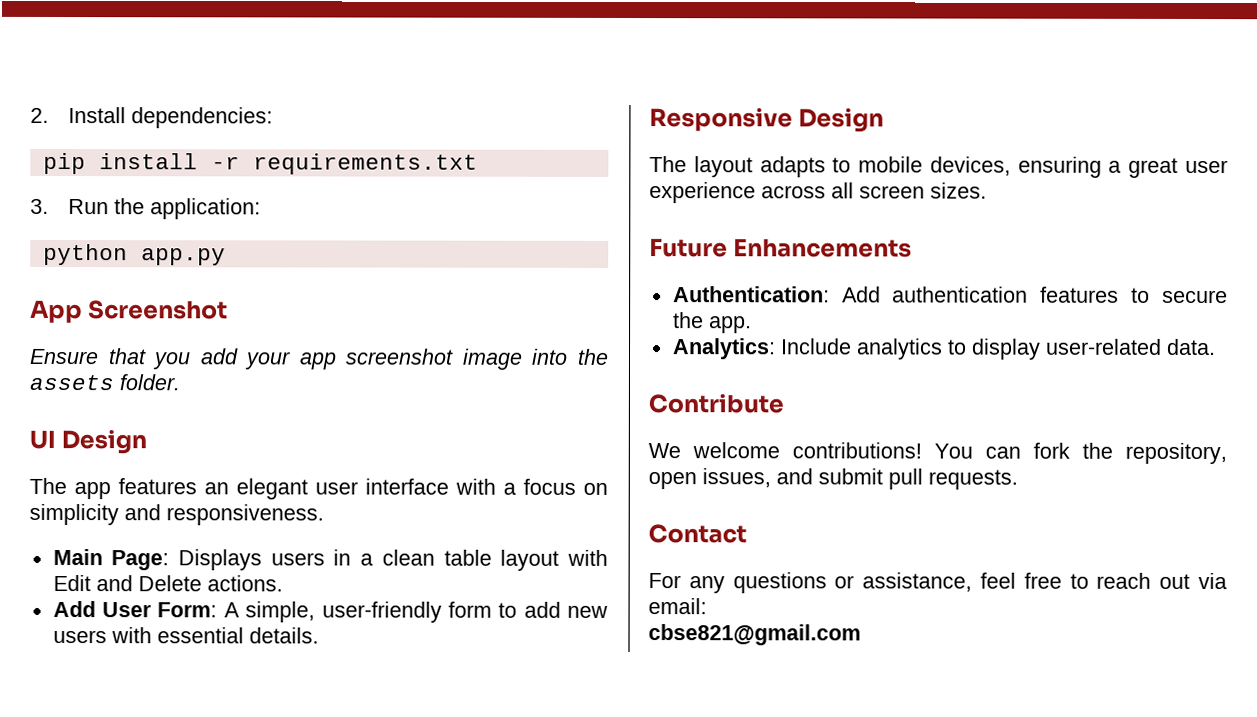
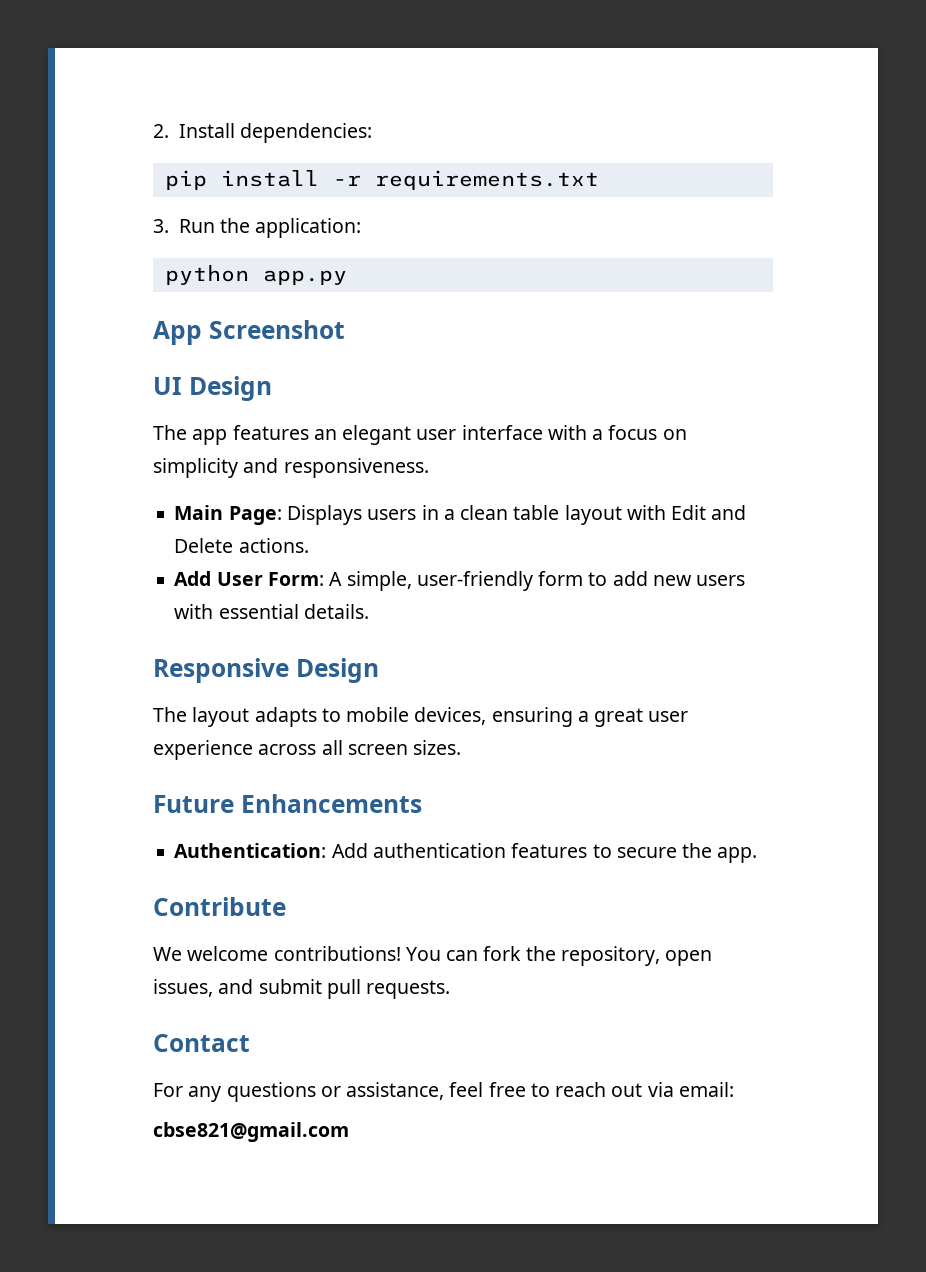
[29,348,609,370] [29,374,180,391] // Ensure that you add your app screenshot image into the assets folder. -> (345, 329) none
[671,338,1216,360] // Analytics: Include analytics to display user-related data. -> (758, 855) none

